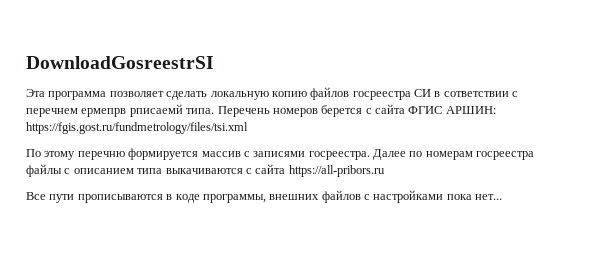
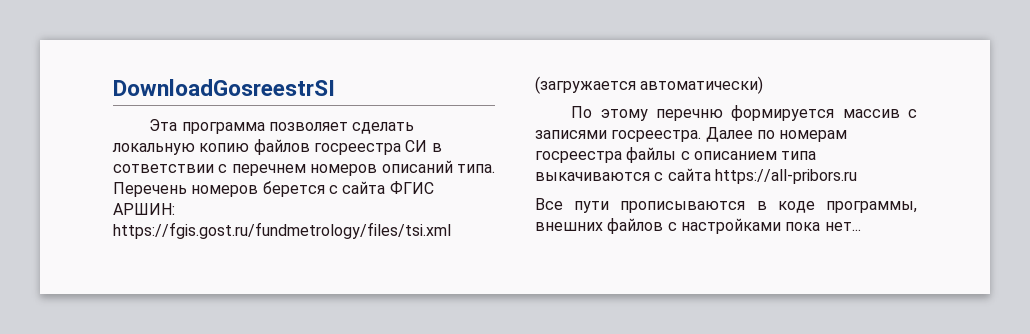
[81,104,183,117] ермепрв рписаемй -> [310,160,453,176] номеров описаний
(248, 128) none -> [535,76,764,94] (загружается автоматически)

